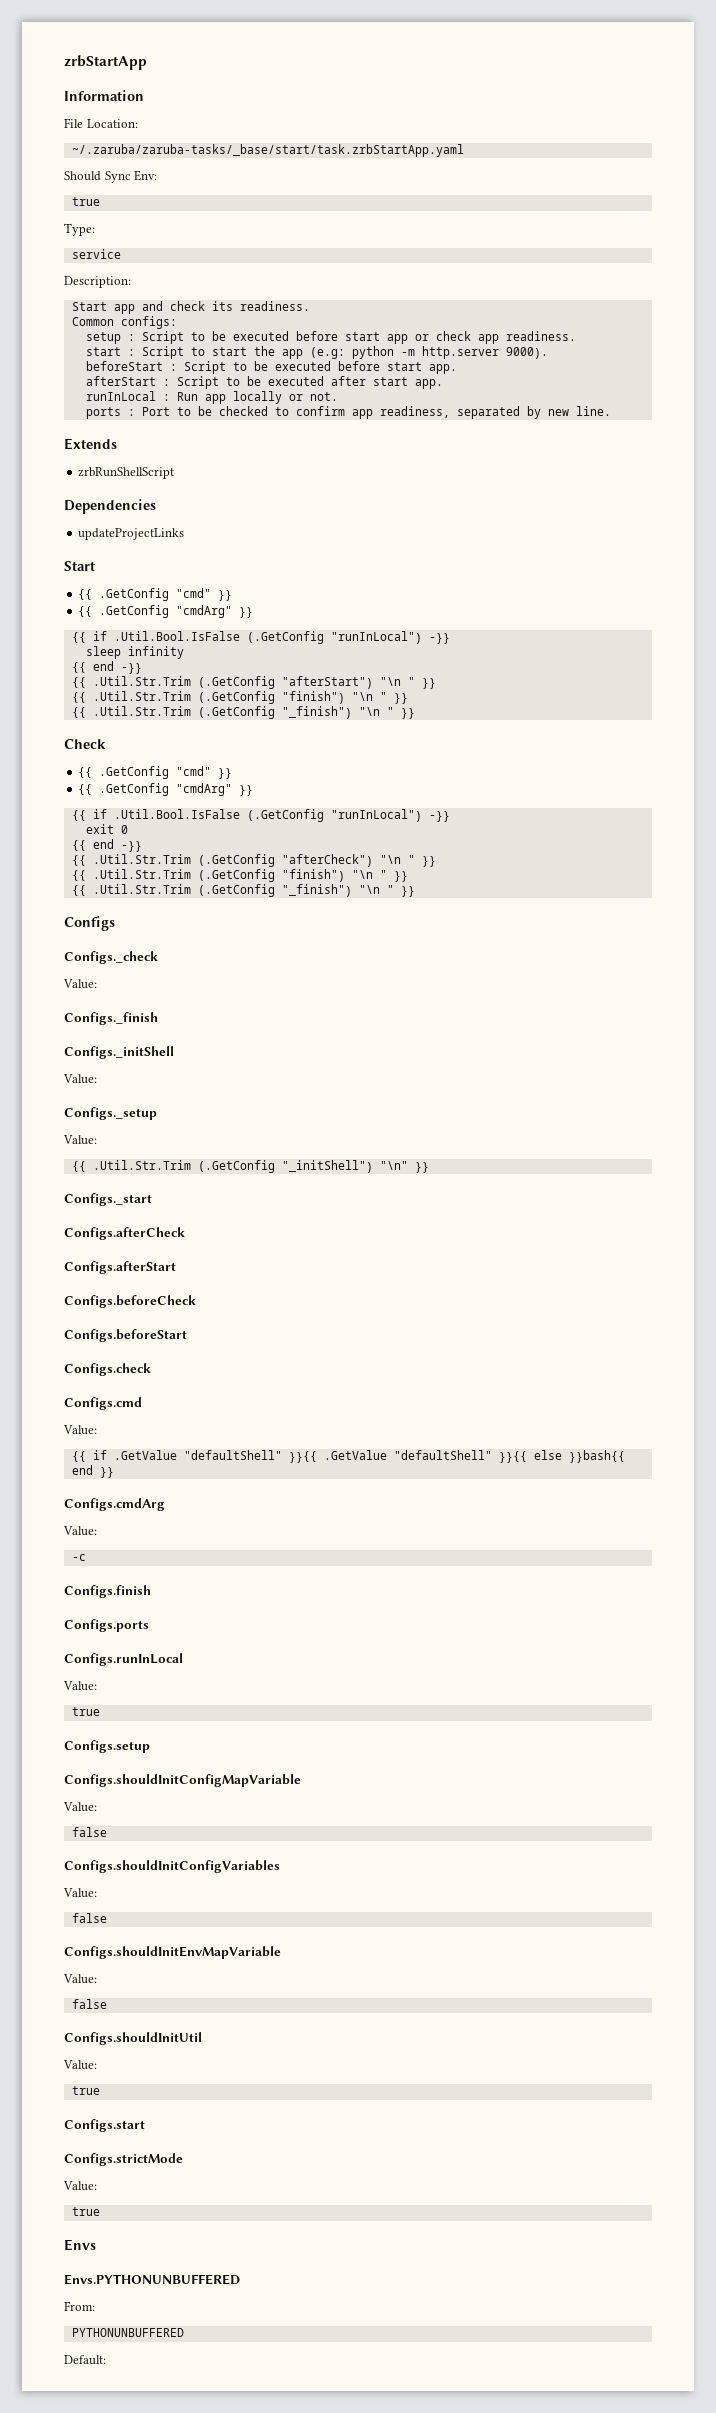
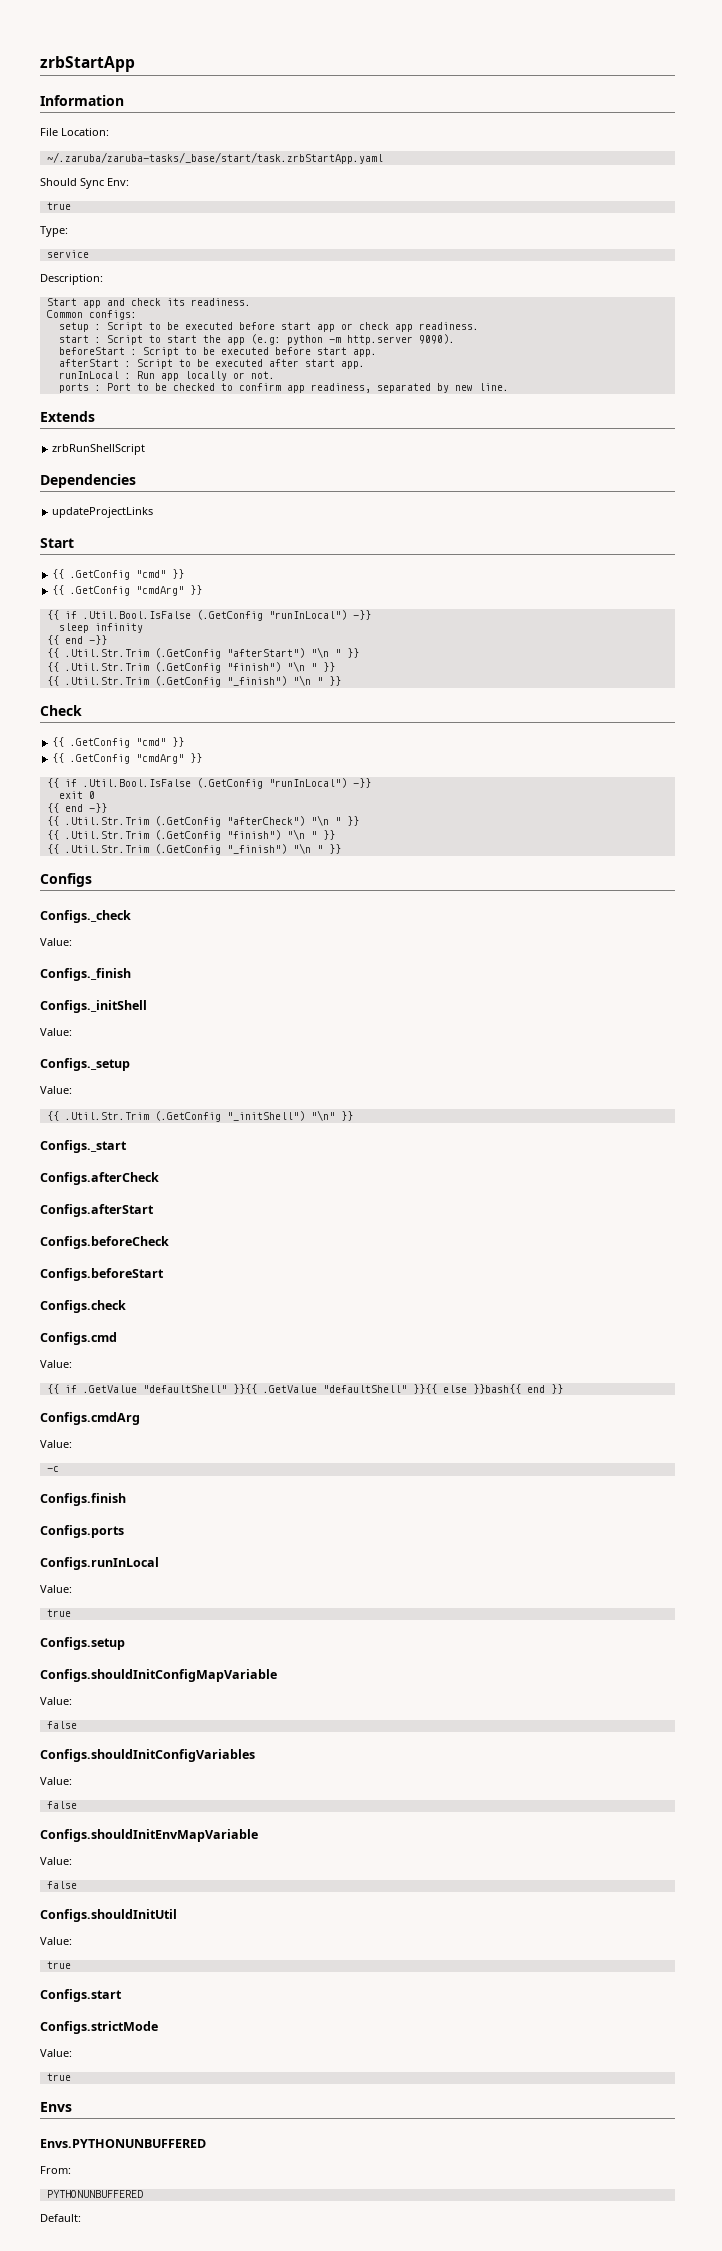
[505,347,548,359] 9000). -> [418,334,455,344] 9090).

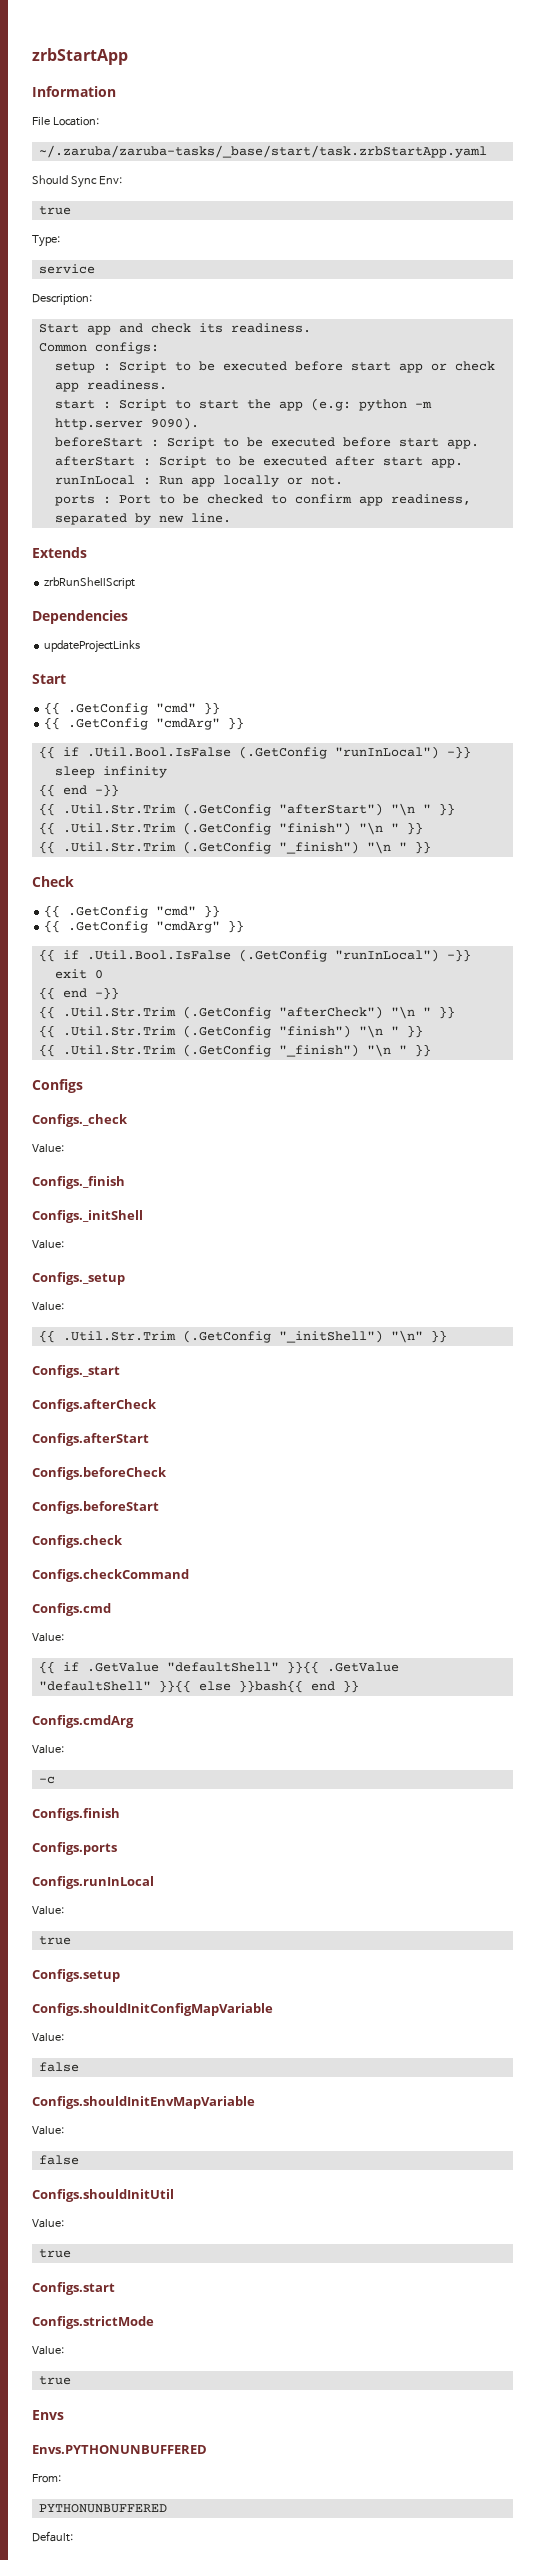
(126, 1306) none -> [32,1569,189,1582] // Configs.checkCommand
[40,1749,255,1762] [40,1777,72,1785] [46,1801,77,1809] // Configs.shouldInitConfigVariables // Value: // false -> (79, 2067) none

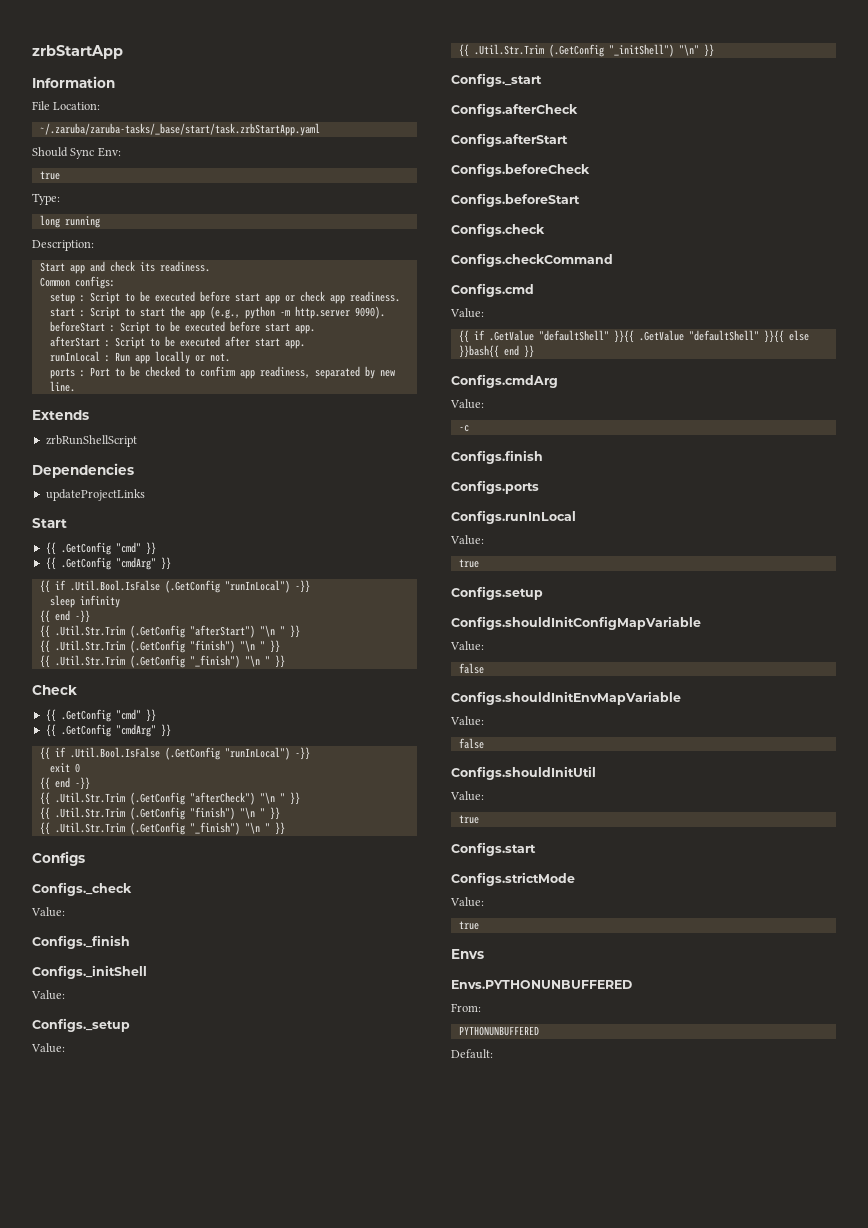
[38,264,95,274] service -> [39,215,100,228] long running
[310,398,351,411] (e.g: -> [209,306,240,319] (e.g.,

